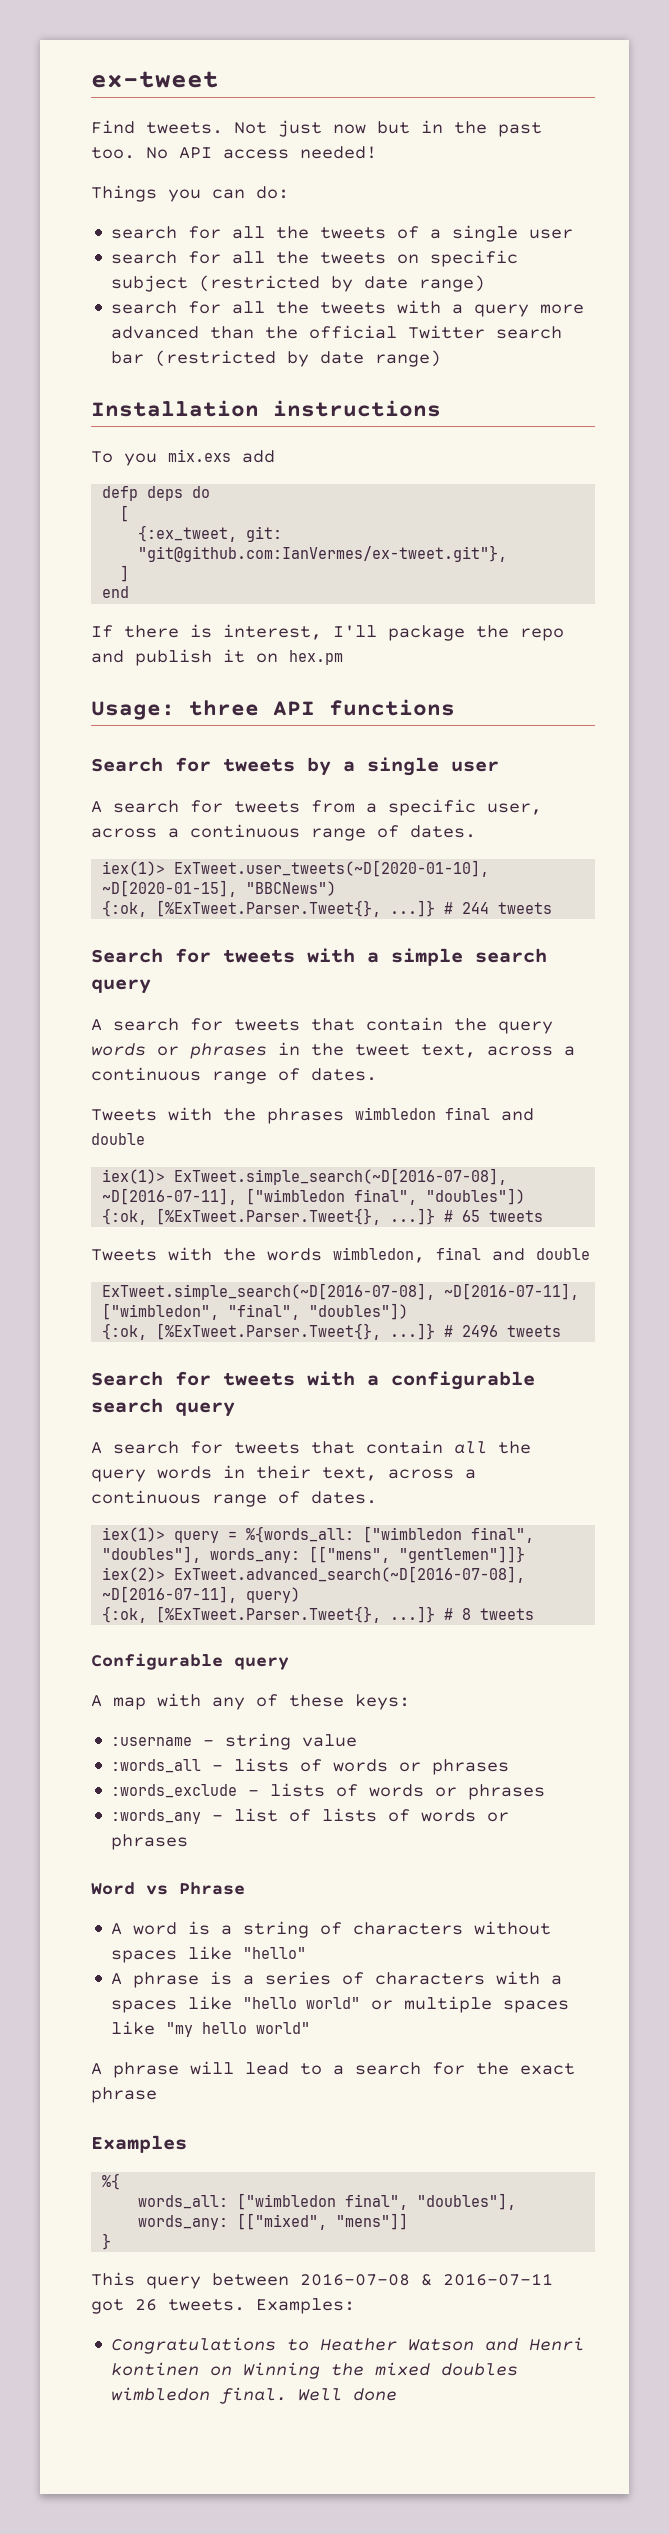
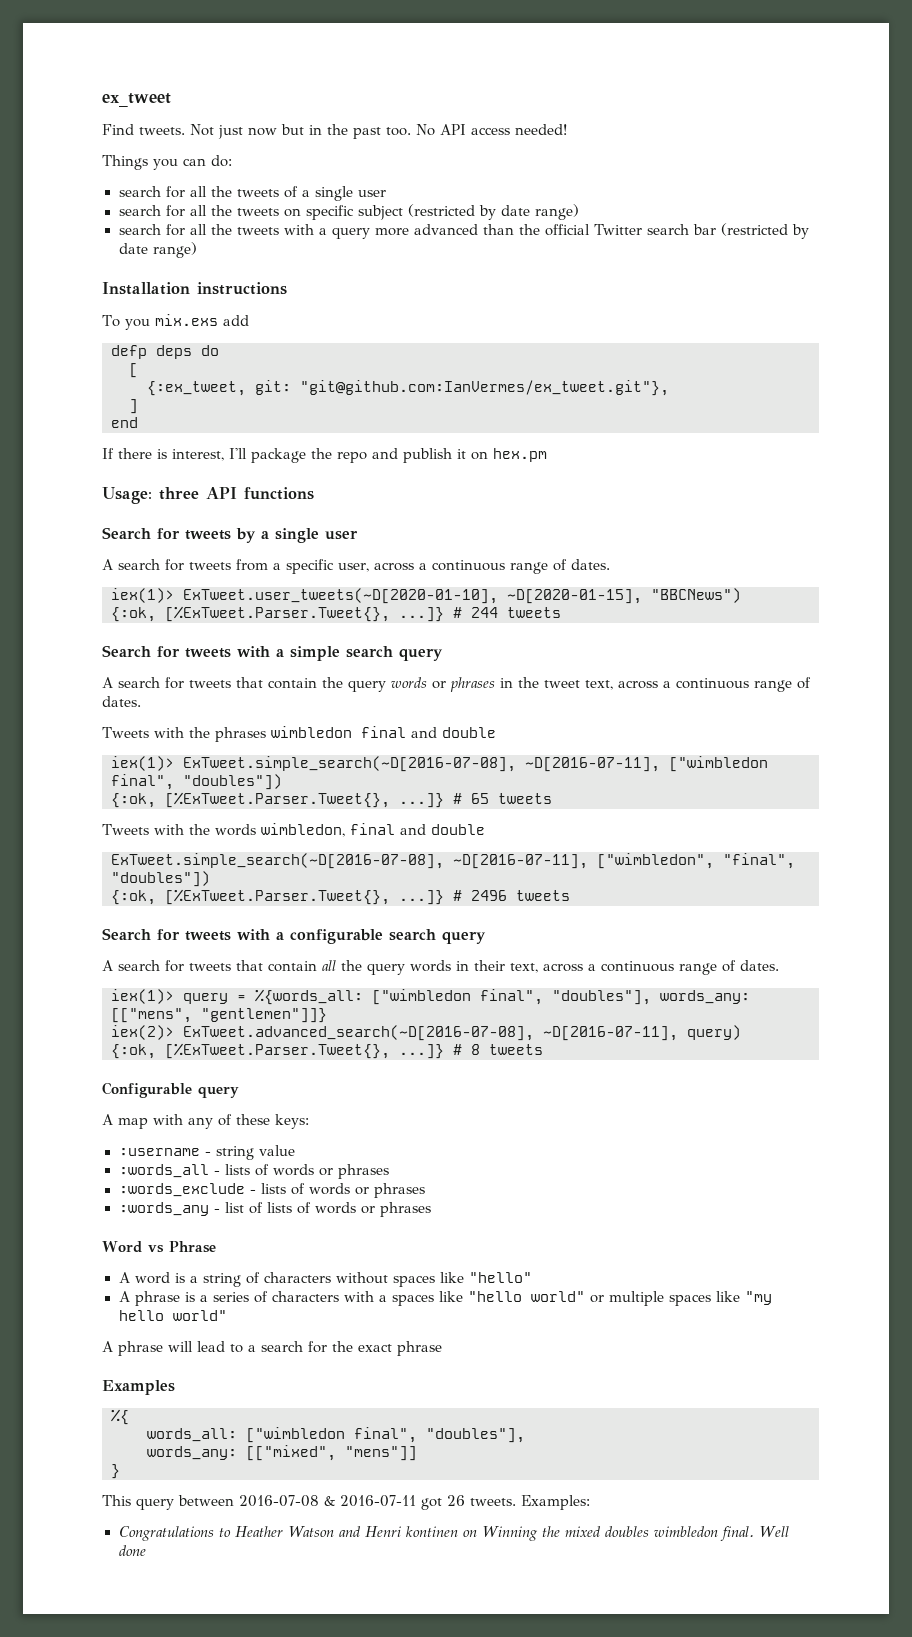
[91,71,219,88] ex-tweet -> [102,93,171,107] ex_tweet
[138,545,508,562] "git@github.com:IanVermes/ex-tweet.git"}, -> [300,380,669,396] "git@github.com:IanVermes/ex_tweet.git"},

